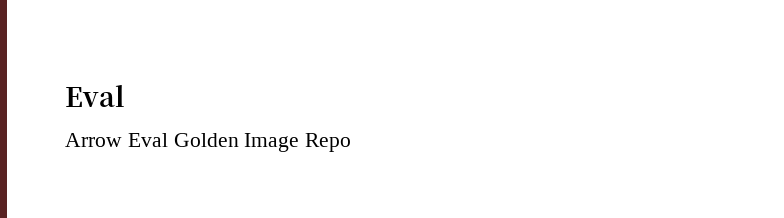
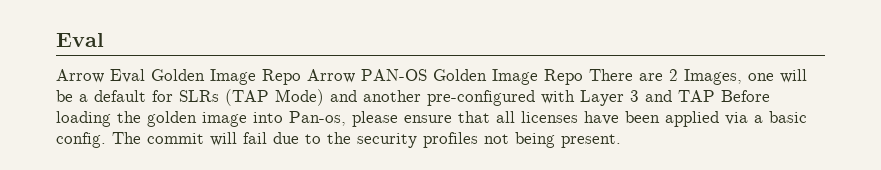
(352, 142) none -> [307,69,807,85] [56,89,770,106] [56,111,807,127] [56,132,621,148] Arrow PAN-OS Golden Image Repo There are 2 Images, one will be a default for SLRs (TAP Mode) and another pre-configured with Layer 3 and TAP Before loading the golden image into Pan-os, please ensure that all licenses have been applied via a basic config. The commit will fail due to the security profiles not being present.

